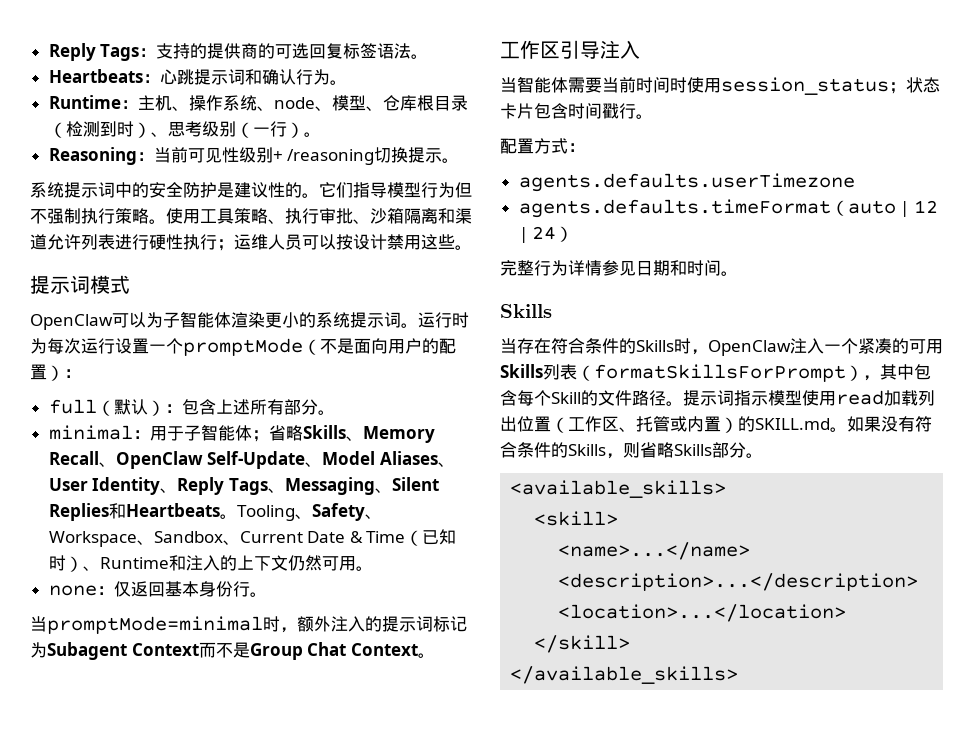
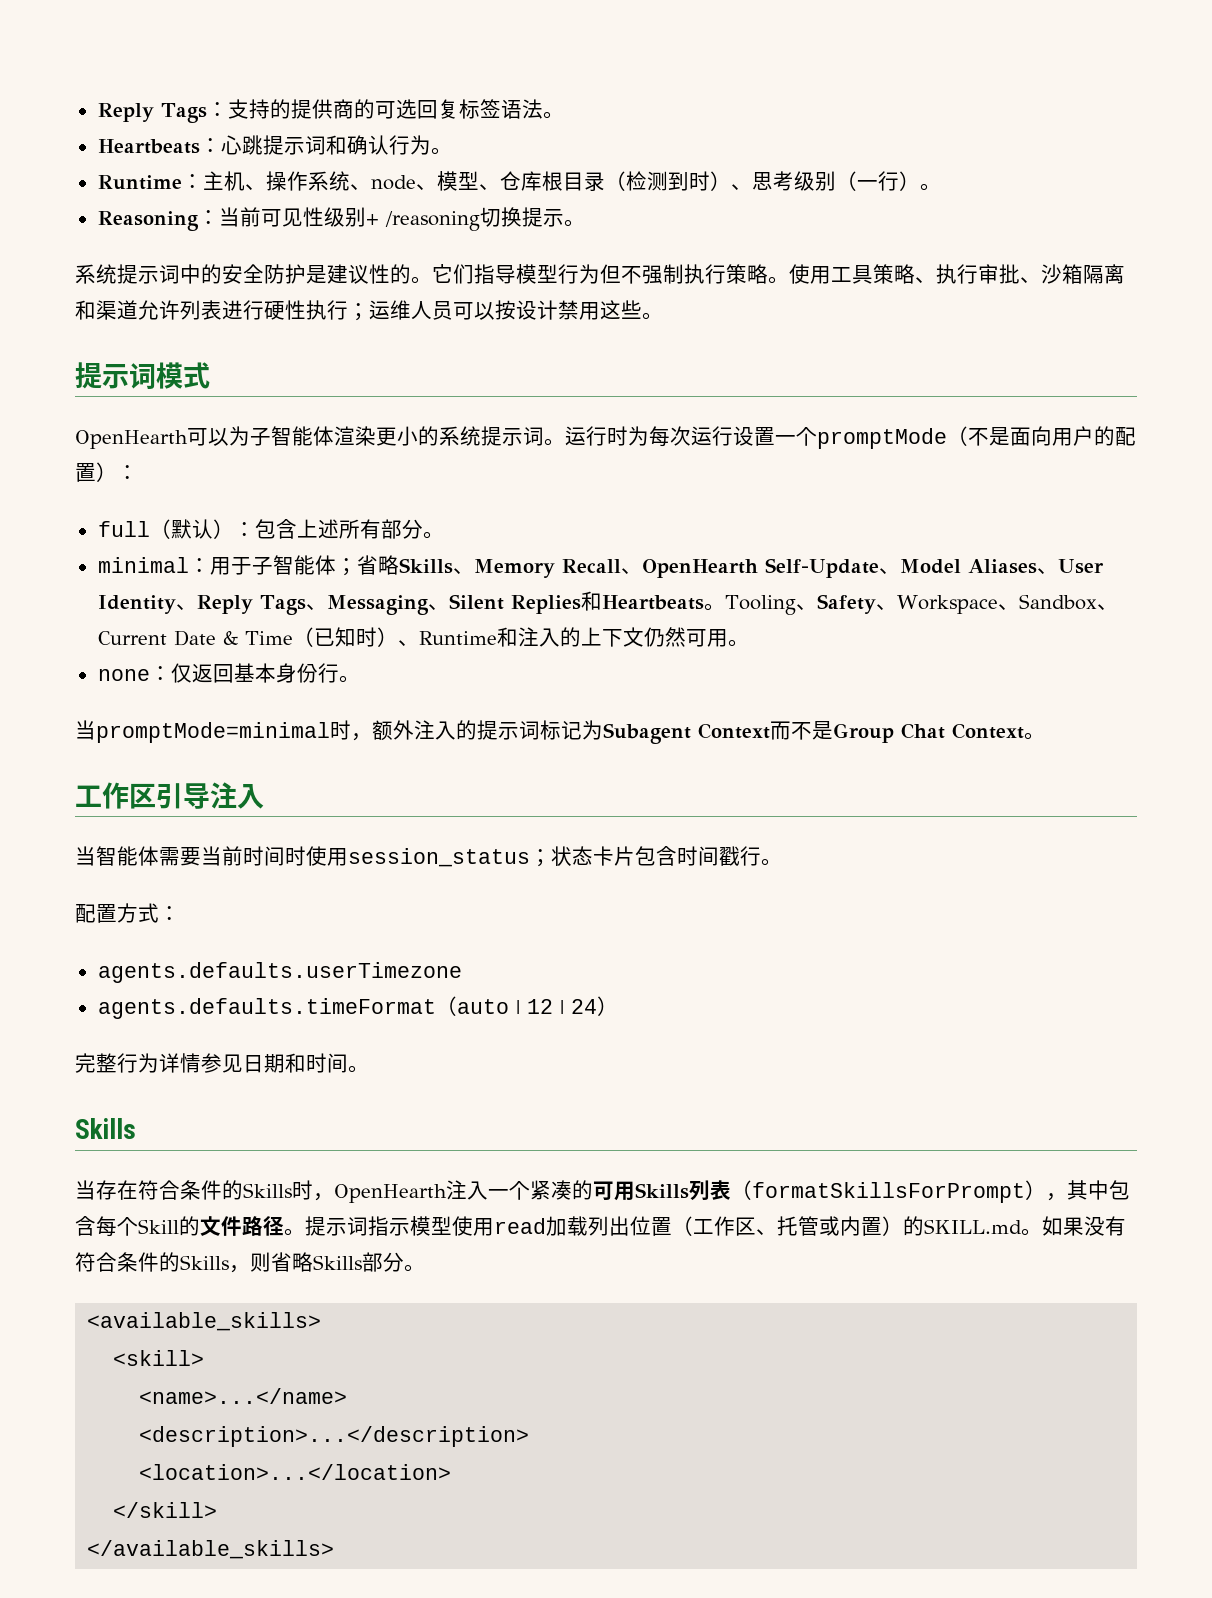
[30,314,113,330] OpenClaw -> [75,430,188,449] OpenHearth
[115,451,203,469] OpenClaw -> [641,559,758,578] OpenHearth
[708,340,791,356] OpenClaw -> [334,1184,447,1203] OpenHearth

